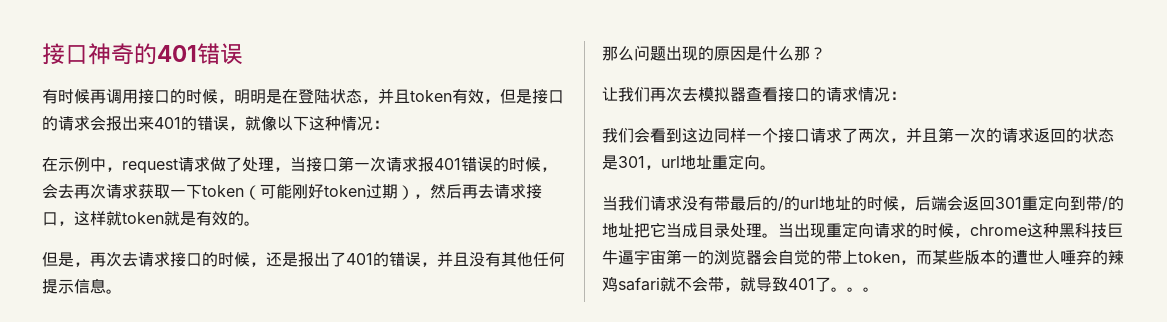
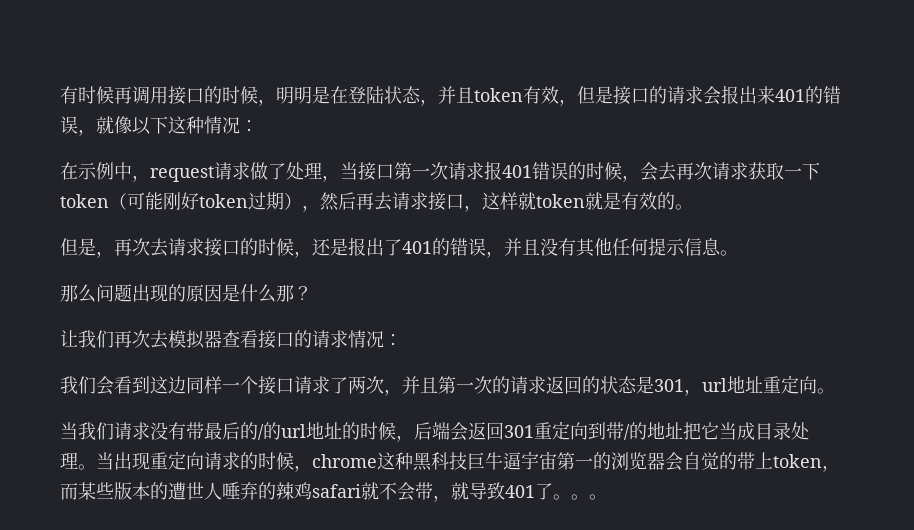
[42,43,243,65] 接口神奇的401错误 // -> (60, 95) none

